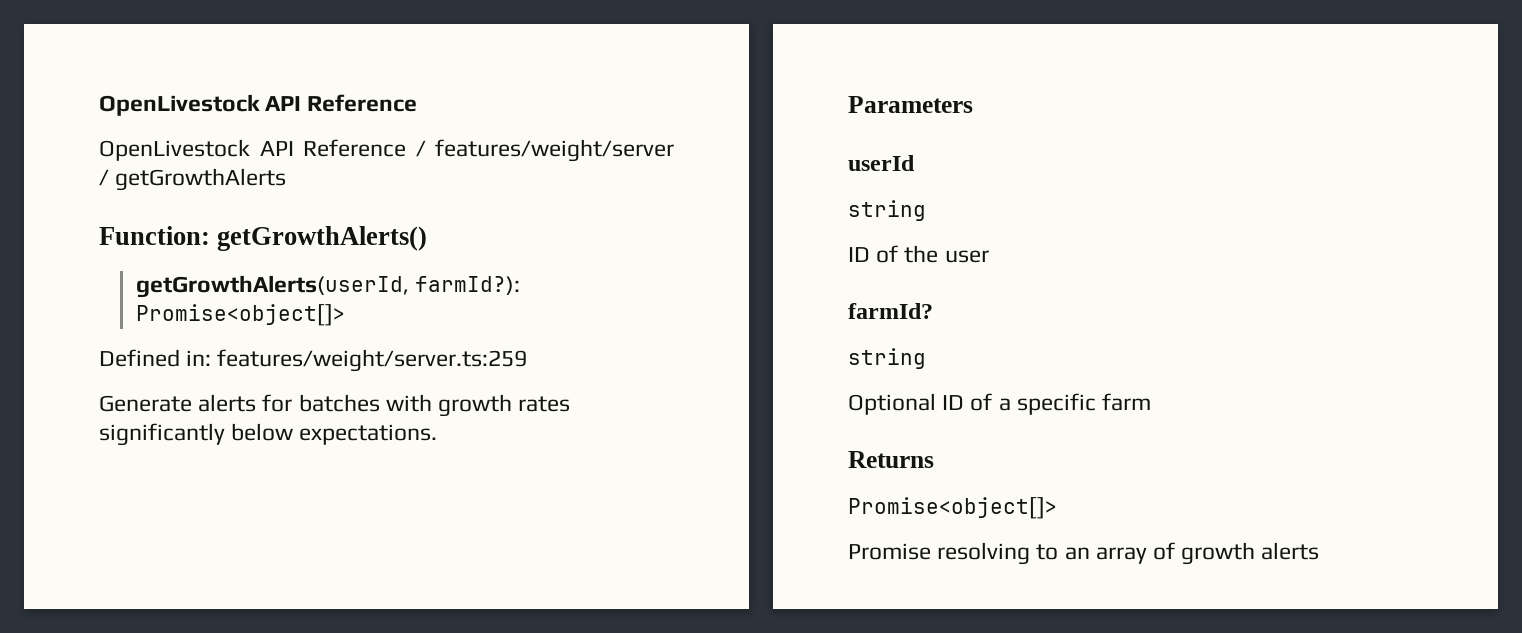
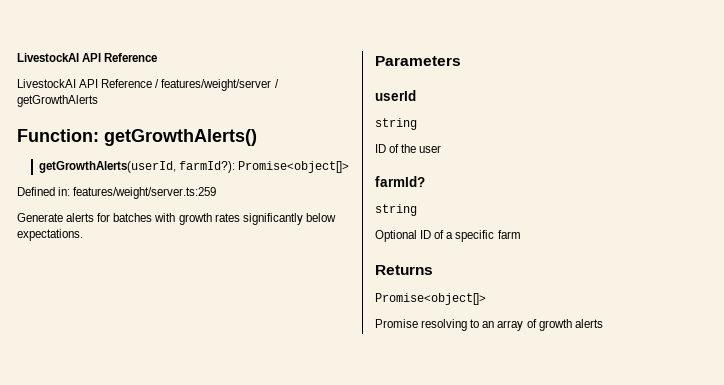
[99,94,260,116] OpenLivestock -> [17,53,79,62] LivestockAI
[99,139,250,161] OpenLivestock -> [17,79,76,88] LivestockAI

